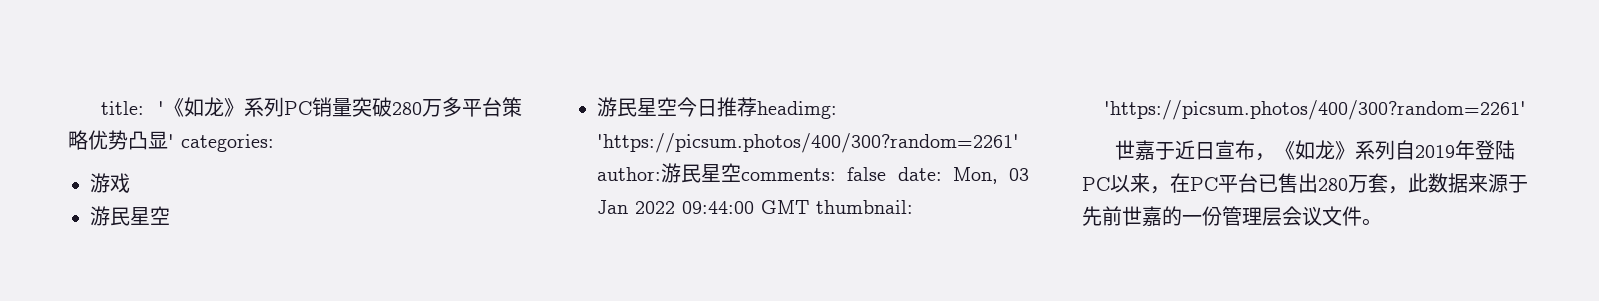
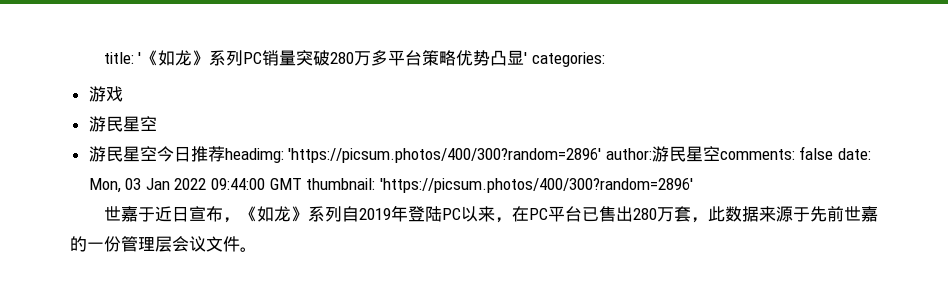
[597,133,1019,153] 'https://picsum.photos/400/300?random=2261' -> [288,148,602,163] 'https://picsum.photos/400/300?random=2896'
[1104,100,1526,120] 'https://picsum.photos/400/300?random=2261' -> [379,178,693,193] 'https://picsum.photos/400/300?random=2896'

